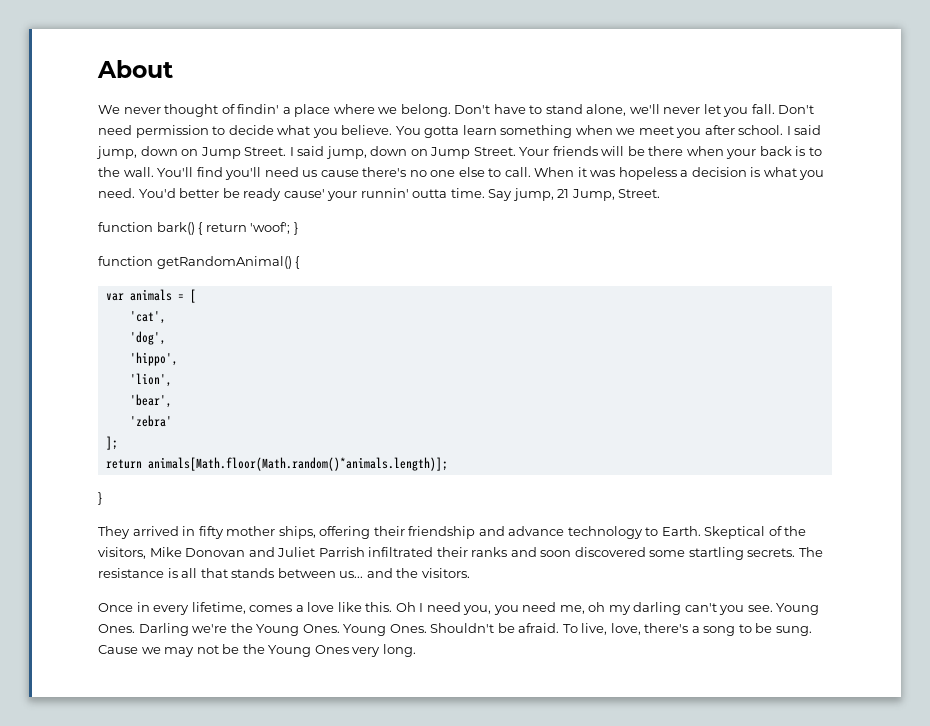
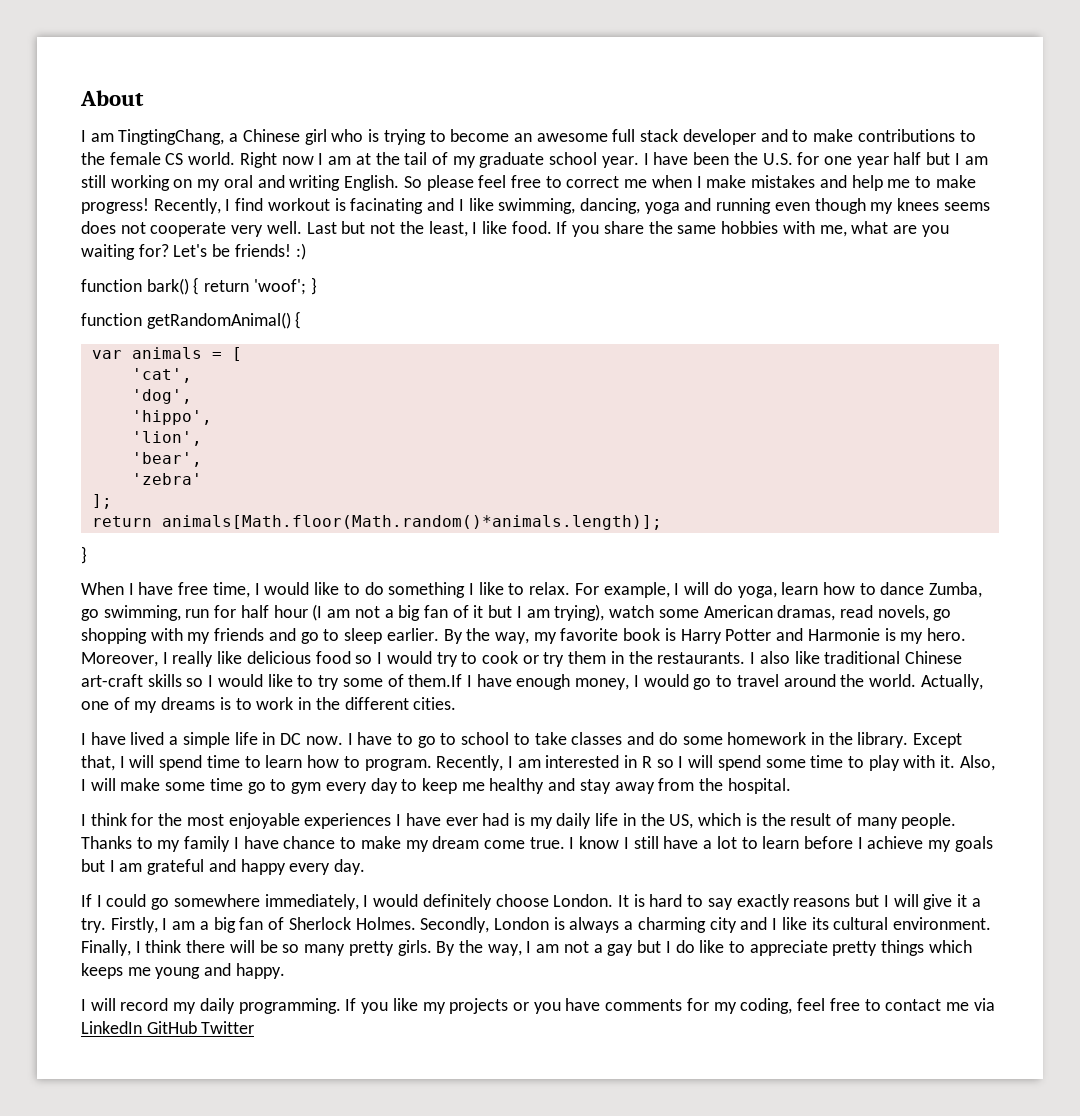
[98,104,815,117] [98,125,822,138] [96,146,822,159] [98,167,825,180] [98,188,661,201] We never thought of findin' a place where we belong. Don't have to stand alone, we'll never let you fall. Don't need permission to decide what you believe. You gotta learn something when we meet you after school. I said jump, down on Jump Street. I said jump, down on Jump Street. Your friends will be there when your back is to the wall. You'll find you'll need us cause there's no one else to call. When it was hopeless a decision is what you need. You'd better be ready cause' your runnin' outta time. Say jump, 21 Jump, Street. -> [81,129,976,145] [81,152,988,168] [81,175,976,191] [81,198,990,214] [81,221,949,237] [81,243,306,260] I am TingtingChang, a Chinese girl who is trying to become an awesome full stack developer and to make contributions to the female CS world. Right now I am at the tail of my graduate school year. I have been the U.S. for one year half but I am still working on my oral and writing English. So please feel free to correct me when I make mistakes and help me to make progress! Recently, I find workout is facinating and I like swimming, dancing, yoga and running even though my knees seems does not cooperate very well. Last but not the least, I like food. If you share the same hobbies with me, what are you waiting for? Let's be friends! :)
[98,526,807,539] [98,547,823,560] [98,568,470,578] [98,602,820,615] [98,623,812,636] [98,644,416,657] They arrived in fifty mother ships, offering their friendship and advance technology to Earth. Skeptical of the visitors, Mike Donovan and Juliet Parrish infiltrated their ranks and soon discovered some startling secrets. The resistance is all that stands between us... and the visitors. // Once in every lifetime, comes a love like this. Oh I need you, you need me, oh my darling can't you see. Young Ones. Darling we're the Young Ones. Young Ones. Shouldn't be afraid. To live, love, there's a song to be sung. Cause we may not be the Young Ones very long. -> [81,582,983,598] [81,604,952,621] [81,628,966,644] [81,651,962,667] [81,674,983,690] [81,697,457,713] [81,732,963,748] [81,755,995,771] [81,778,791,794] [81,813,957,829] [81,836,993,852] [81,859,366,875] [81,894,981,910] [81,917,991,933] [81,940,972,956] [81,963,285,979] [81,998,995,1014] [81,1021,255,1034] When I have free time, I would like to do something I like to relax. For example, I will do yoga, learn how to dance Zumba, go swimming, run for half hour (I am not a big fan of it but I am trying), watch some American dramas, read novels, go shopping with my friends and go to sleep earlier. By the way, my favorite book is Harry Potter and Harmonie is my hero. Moreover, I really like delicious food so I would try to cook or try them in the restaurants. I also like traditional Chinese art-craft skills so I would like to try some of them.If I have enough money, I would go to travel around the world. Actually, one of my dreams is to work in the different cities. // I have lived a simple life in DC now. I have to go to school to take classes and do some homework in the library. Except that, I will spend time to learn how to program. Recently, I am interested in R so I will spend some time to play with it. Also, I will make some time go to gym every day to keep me healthy and stay away from the hospital. // I think for the most enjoyable experiences I have ever had is my daily life in the US, which is the result of many people. Thanks to my family I have chance to make my dream come true. I know I still have a lot to learn before I achieve my goals but I am grateful and happy every day. // If I could go somewhere immediately, I would definitely choose London. It is hard to say exactly reasons but I will give it a try. Firstly, I am a big fan of Sherlock Holmes. Secondly, London is always a charming city and I like its cultural environment. Finally, I think there will be so many pretty girls. By the way, I am not a gay but I do like to appreciate pretty things which keeps me young and happy. // I will record my daily programming. If you like my projects or you have comments for my coding, feel free to contact me via LinkedIn GitHub Twitter

